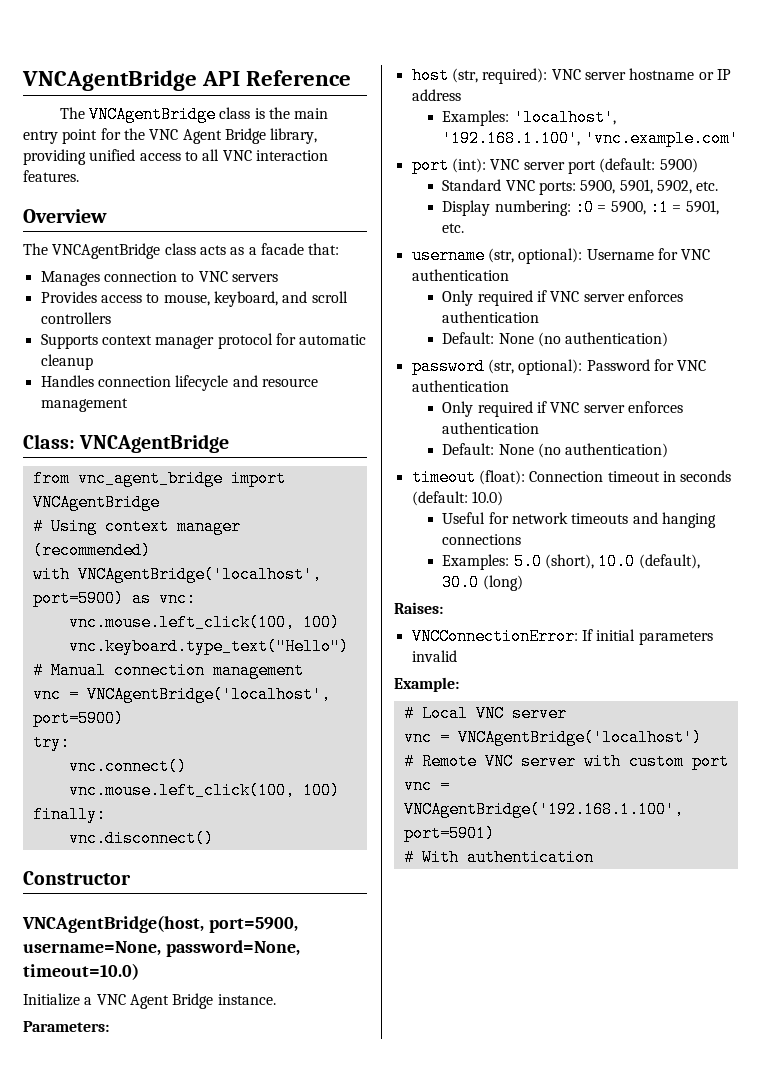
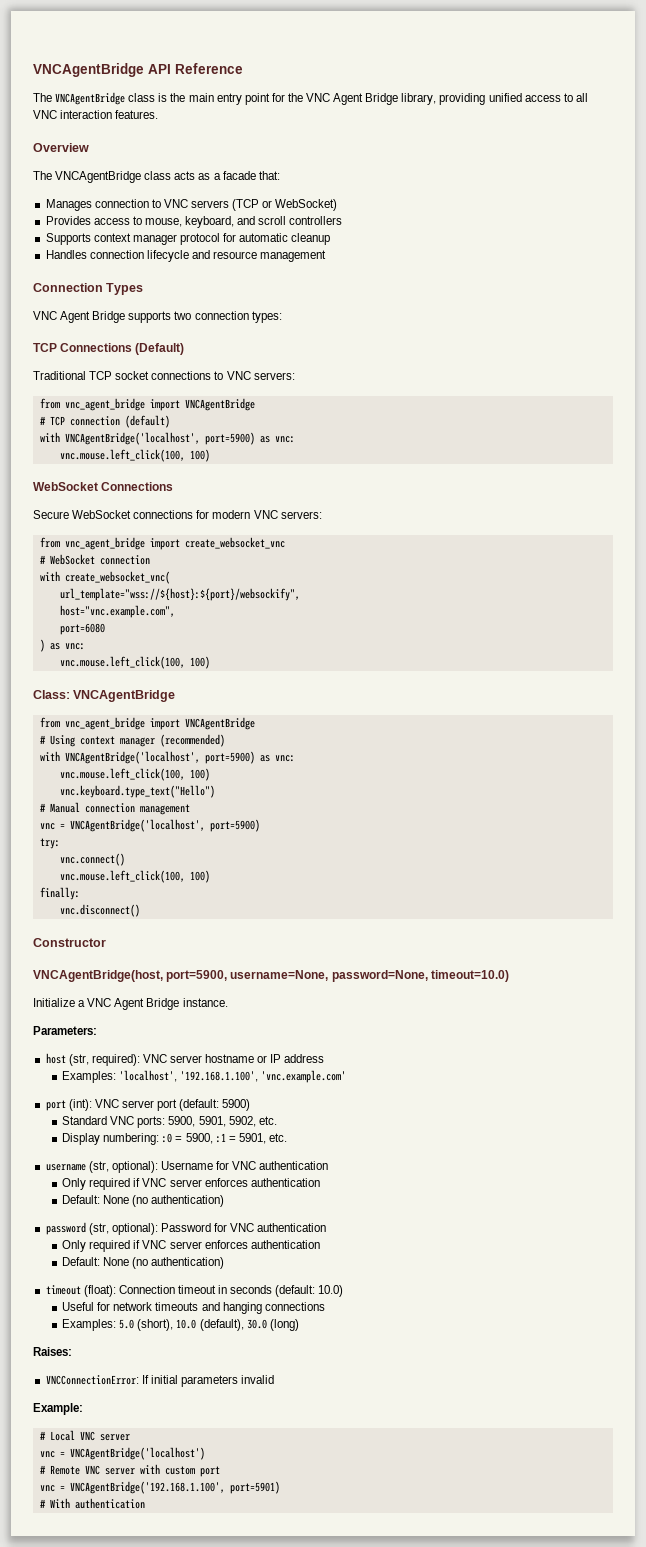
(278, 278) none -> [232,199,338,211] (TCP or WebSocket)
(128, 405) none -> [33,283,144,295] [33,311,282,323] [33,343,185,355] [33,371,295,380] [39,398,255,411] [39,415,170,428] [39,432,295,445] [59,449,210,462] [33,482,174,491] [33,510,322,519] [39,537,285,550] [39,554,150,565] [39,571,170,584] [59,588,300,601] [59,605,175,618] [59,623,105,635] [39,639,85,652] [59,656,210,669] // Connection Types // VNC Agent Bridge supports two connection types: // TCP Connections (Default) // Traditional TCP socket connections to VNC servers: // from vnc_agent_bridge import VNCAgentBridge // # TCP connection (default) // with VNCAgentBridge('localhost', port=5900) as vnc: // vnc.mouse.left_click(100, 100) // WebSocket Connections // Secure WebSocket connections for modern VNC servers: // from vnc_agent_bridge import create_websocket_vnc // # WebSocket connection // with create_websocket_vnc( // url_template="wss://${host}:${port}/websockify", // host="vnc.example.com", // port=6080 // ) as vnc: // vnc.mouse.left_click(100, 100)

